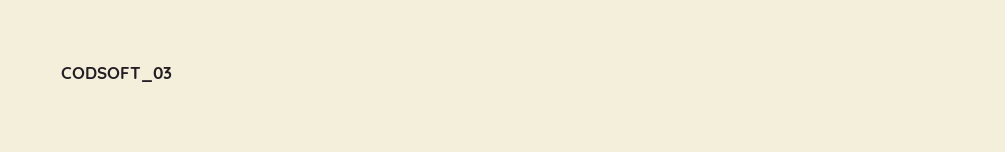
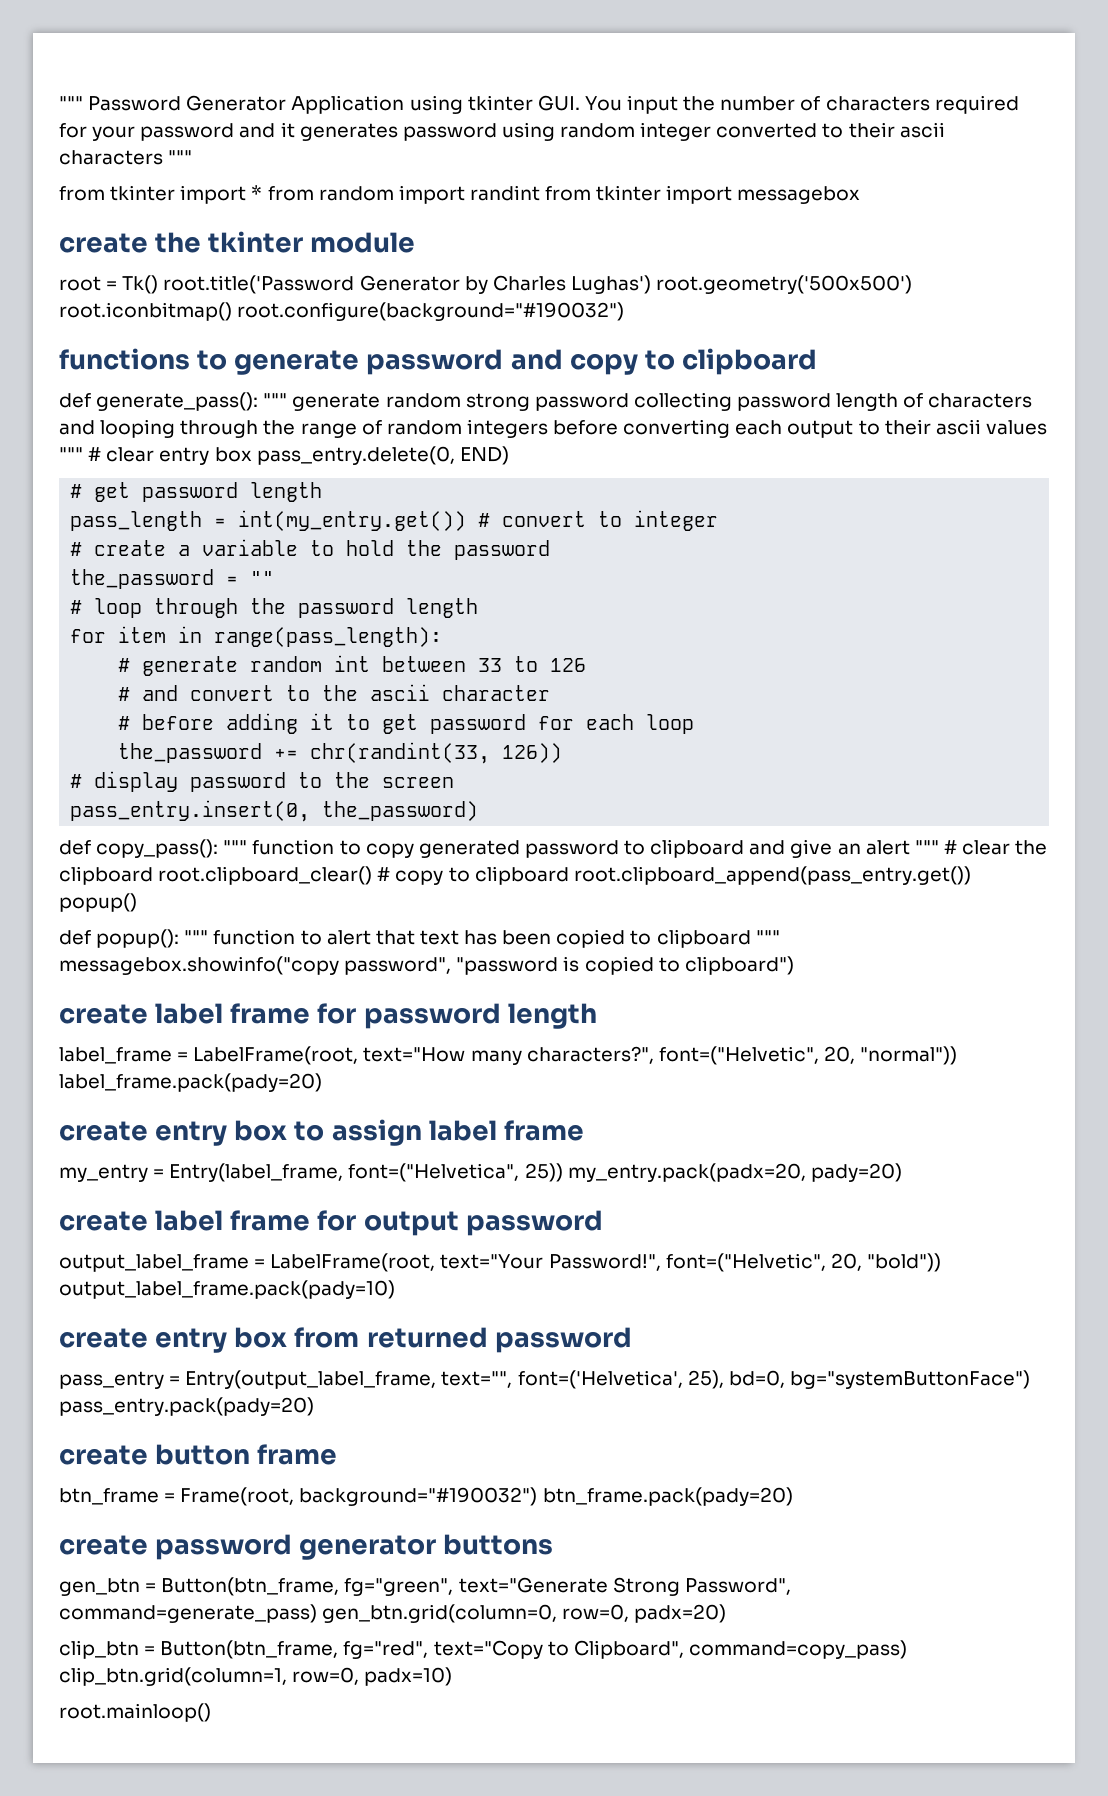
[61,67,172,82] CODSOFT_03 -> [59,95,1019,114] [59,122,945,141] [59,150,193,165] [59,185,861,204] [59,231,416,253] [59,275,913,294] [59,302,625,321] [59,348,818,375] [59,392,1033,411] [59,419,1047,438] [59,446,509,465] [70,482,323,502] [70,510,719,531] [70,539,551,560] [70,569,275,589] [70,598,479,618] [70,626,443,647] [118,655,587,676] [118,684,551,701] [118,713,695,734] [118,742,563,764] [70,771,455,792] [70,800,479,822] [59,839,1048,858] [59,866,971,885] [59,893,137,912] [59,929,780,948] [59,956,794,975] [59,1003,597,1029] [59,1046,958,1065] [59,1073,322,1092] [59,1119,584,1146] [59,1163,902,1182] [59,1210,603,1236] [59,1253,941,1272] [59,1280,395,1299] [59,1327,632,1353] [59,1370,1030,1389] [59,1397,314,1416] [59,1444,338,1465] [59,1487,793,1506] [59,1534,554,1560] [59,1577,791,1596] [59,1604,727,1623] [59,1640,907,1659] [59,1667,453,1686] [59,1703,211,1722] """ Password Generator Application using tkinter GUI. You input the number of characters required for your password and it generates password using random integer converted to their ascii characters """ // from tkinter import * from random import randint from tkinter import messagebox // create the tkinter module // root = Tk() root.title('Password Generator by Charles Lughas') root.geometry('500x500') root.iconbitmap() root.configure(background="#190032") // functions to generate password and copy to clipboard // def generate_pass(): """ generate random strong password collecting password length of characters and looping through the range of random integers before converting each output to their ascii values """ # clear entry box pass_entry.delete(0, END) // # get password length // pass_length = int(my_entry.get()) # convert to integer // # create a variable to hold the password // the_password = "" // # loop through the password length // for item in range(pass_length): // # generate random int between 33 to 126 // # and convert to the ascii character // # before adding it to get password for each loop // the_password += chr(randint(33, 126)) // # display password to the screen // pass_entry.insert(0, the_password) // def copy_pass(): """ function to copy generated password to clipboard and give an alert """ # clear the clipboard root.clipboard_clear() # copy to clipboard root.clipboard_append(pass_entry.get()) popup() // def popup(): """ function to alert that text has been copied to clipboard """ messagebox.showinfo("copy password", "password is copied to clipboard") // create label frame for password length // label_frame = LabelFrame(root, text="How many characters?", font=("Helvetic", 20, "normal")) label_frame.pack(pady=20) // create entry box to assign label frame // my_entry = Entry(label_frame, font=("Helvetica", 25)) my_entry.pack(padx=20, pady=20) // create label frame for output password // output_label_frame = LabelFrame(root, text="Your Password!", font=("Helvetic", 20, "bold")) output_label_frame.pack(pady=10) // create entry box from returned password // pass_entry = Entry(output_label_frame, text="", font=('Helvetica', 25), bd=0, bg="systemButtonFace") pass_entry.pack(pady=20) // create button frame // btn_frame = Frame(root, background="#190032") btn_frame.pack(pady=20) // create password generator buttons // gen_btn = Button(btn_frame, fg="green", text="Generate Strong Password", command=generate_pass) gen_btn.grid(column=0, row=0, padx=20) // clip_btn = Button(btn_frame, fg="red", text="Copy to Clipboard", command=copy_pass) clip_btn.grid(column=1, row=0, padx=10) // root.mainloop()

